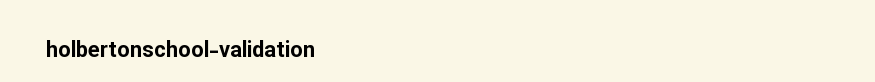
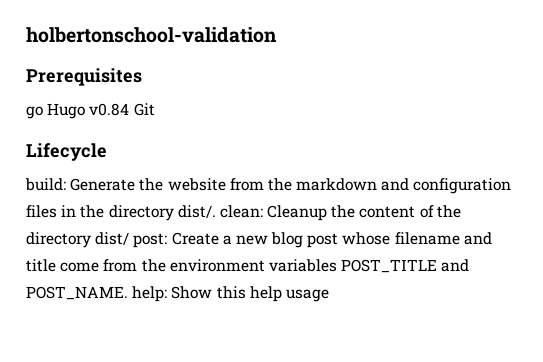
(315, 48) none -> [26,68,142,86] [26,103,155,119] [26,143,107,161] [25,178,512,194] [26,205,461,221] [26,232,492,248] [26,259,470,273] [26,286,329,302] // Prerequisites // go Hugo v0.84 Git // Lifecycle // build: Generate the website from the markdown and configuration files in the directory dist/. clean: Cleanup the content of the directory dist/ post: Create a new blog post whose filename and title come from the environment variables POST_TITLE and POST_NAME. help: Show this help usage

